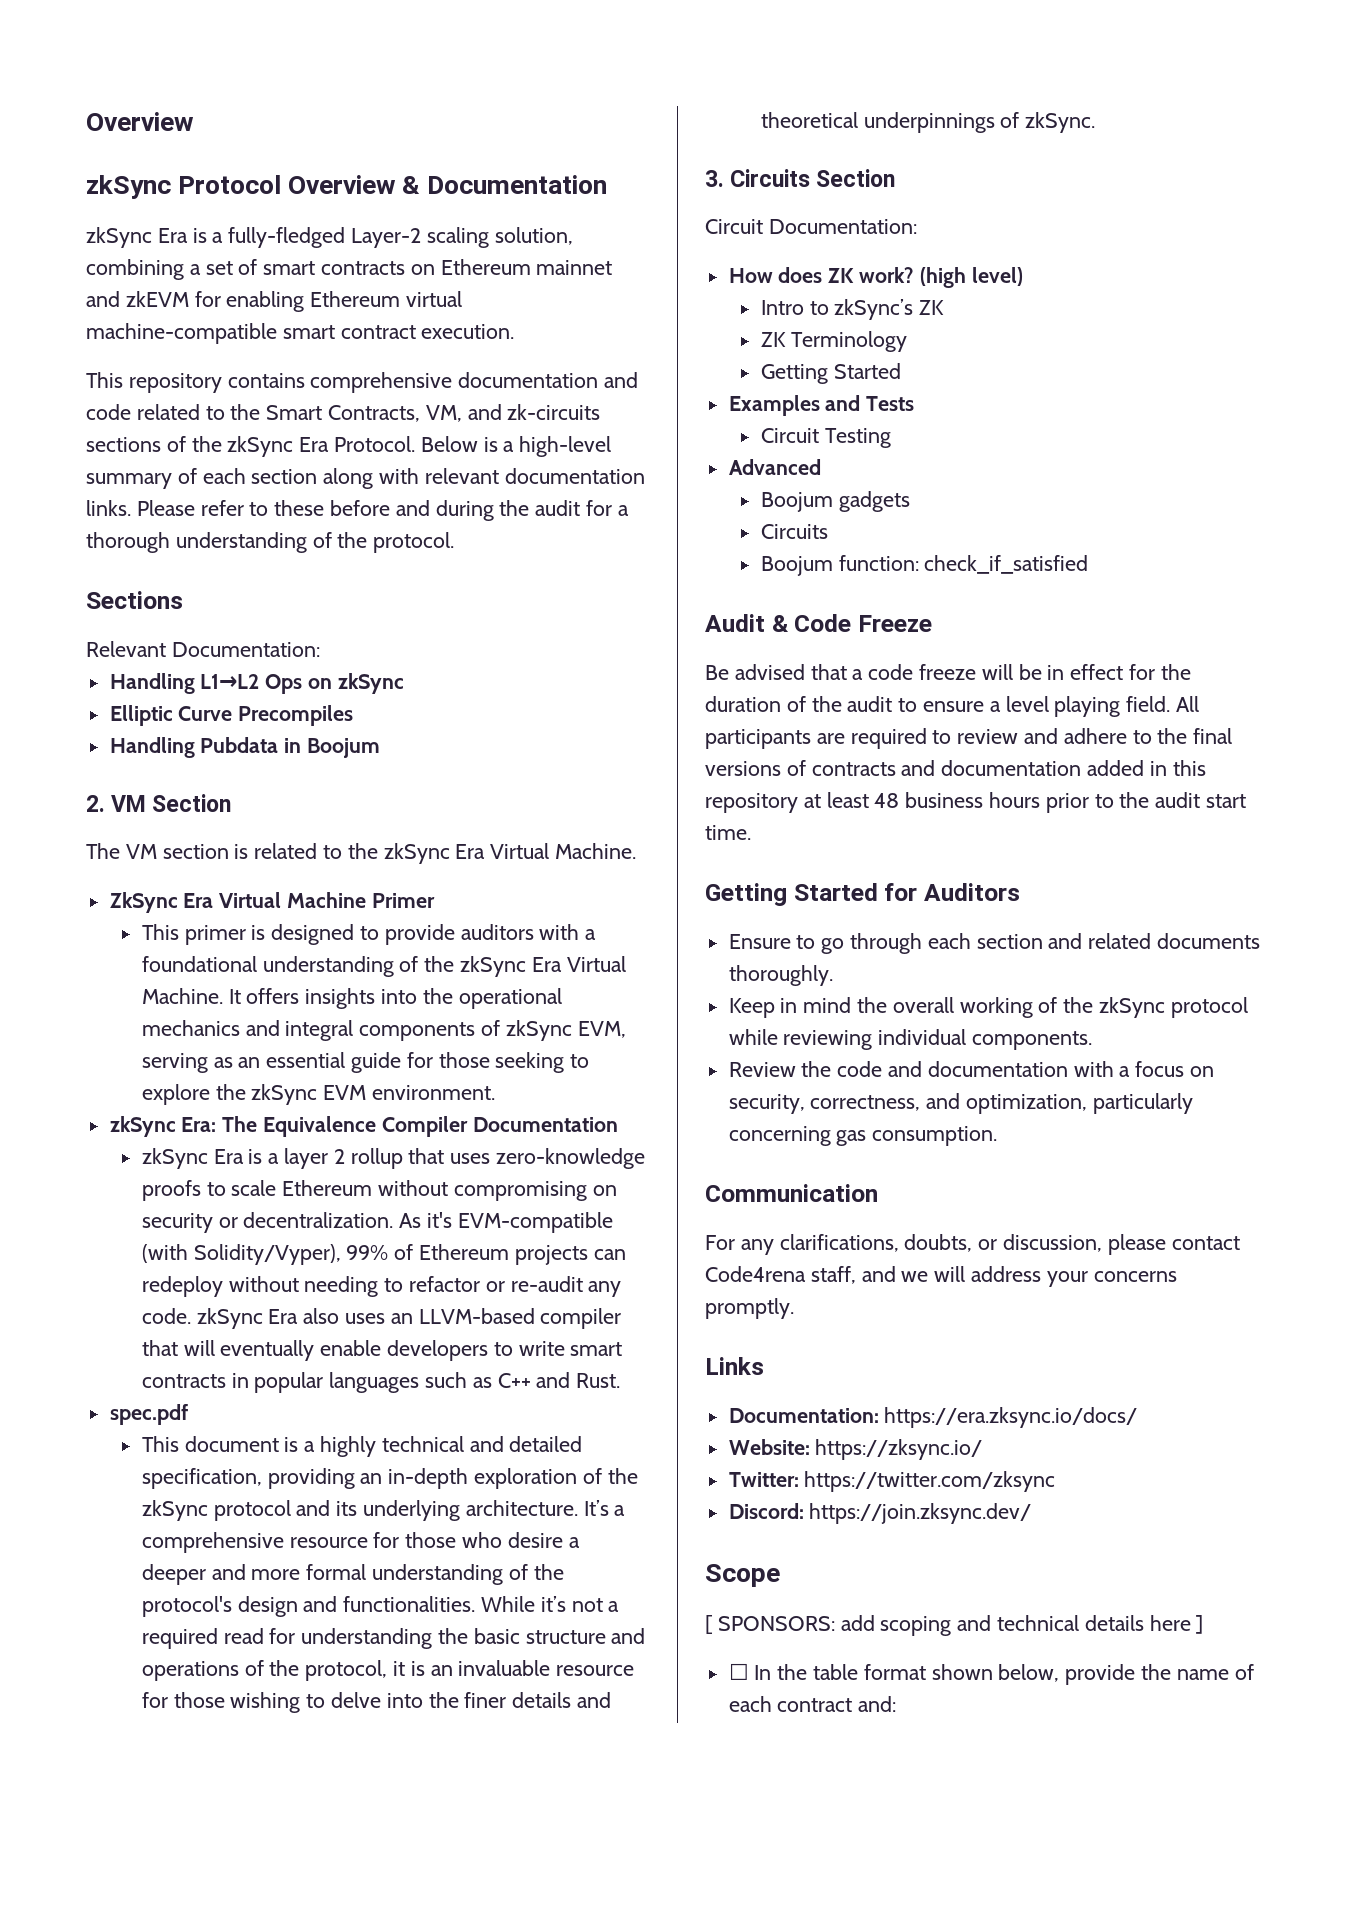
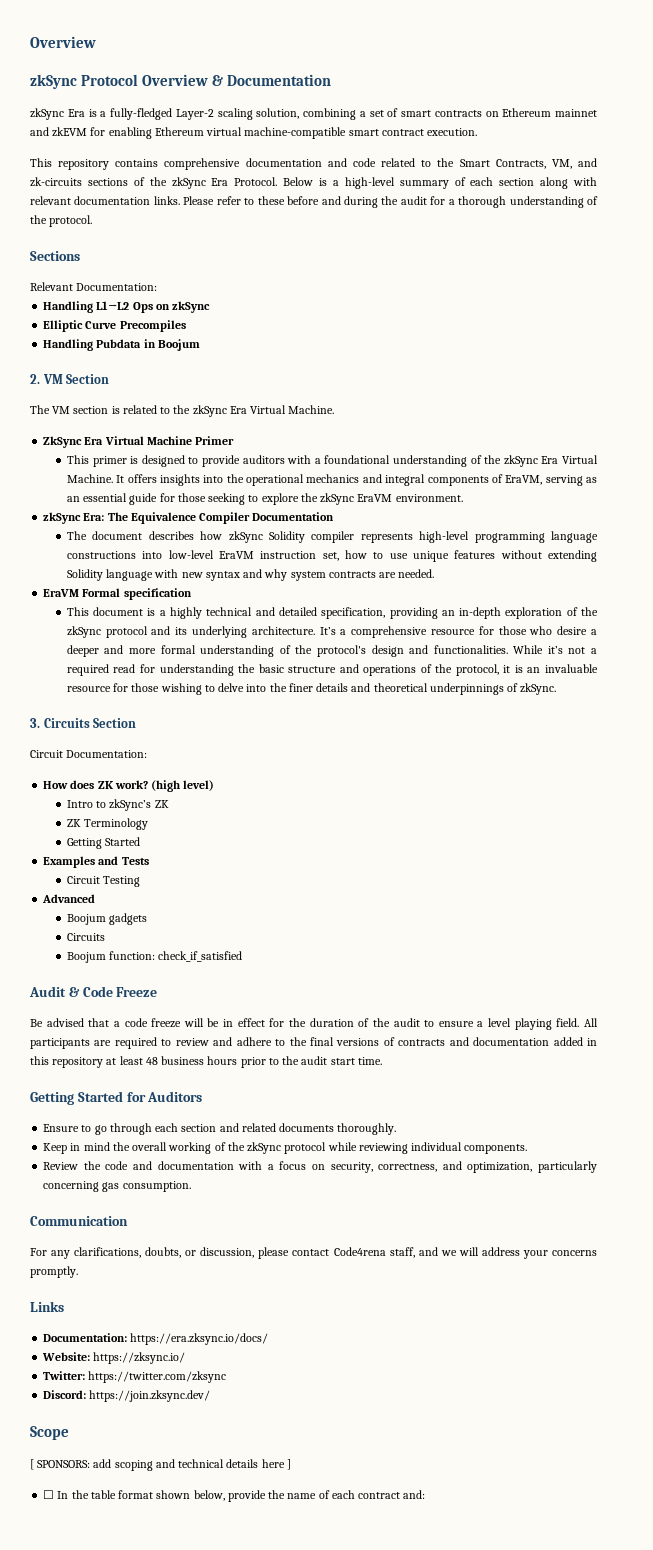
[505,1020,626,1041] zkSync EVM, -> [505,475,543,485] EraVM,
[323,1085,367,1100] EVM -> [357,494,393,502] EraVM
[141,1148,646,1169] [141,1180,617,1201] [141,1212,613,1233] [141,1244,626,1265] [141,1276,622,1297] [141,1308,622,1329] [141,1340,623,1361] [141,1372,621,1393] [109,1404,188,1425] zkSync Era is a layer 2 rollup that uses zero-knowledge proofs to scale Ethereum without compromising on security or decentralization. As it's EVM-compatible (with Solidity/Vyper), 99% of Ethereum projects can redeploy without needing to refactor or re-audit any code. zkSync Era also uses an LLVM-based compiler that will eventually enable developers to write smart contracts in popular languages such as C++ and Rust. // spec.pdf -> [66,531,599,543] [66,550,597,562] [66,569,435,581] [43,588,192,600] The document describes how zkSync Solidity compiler represents high-level programming language constructions into low-level EraVM instruction set, how to use unique features without extending Solidity language with new syntax and why system contracts are needed. // EraVM Formal specification

